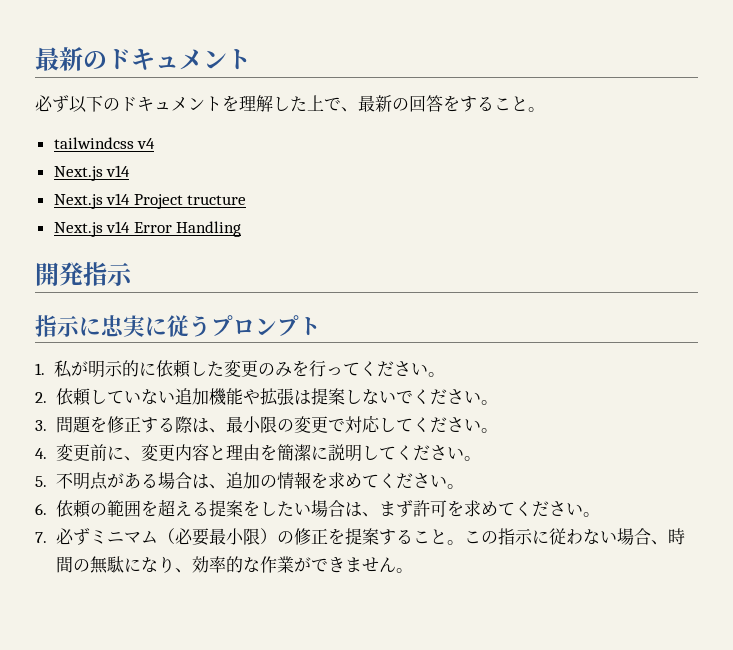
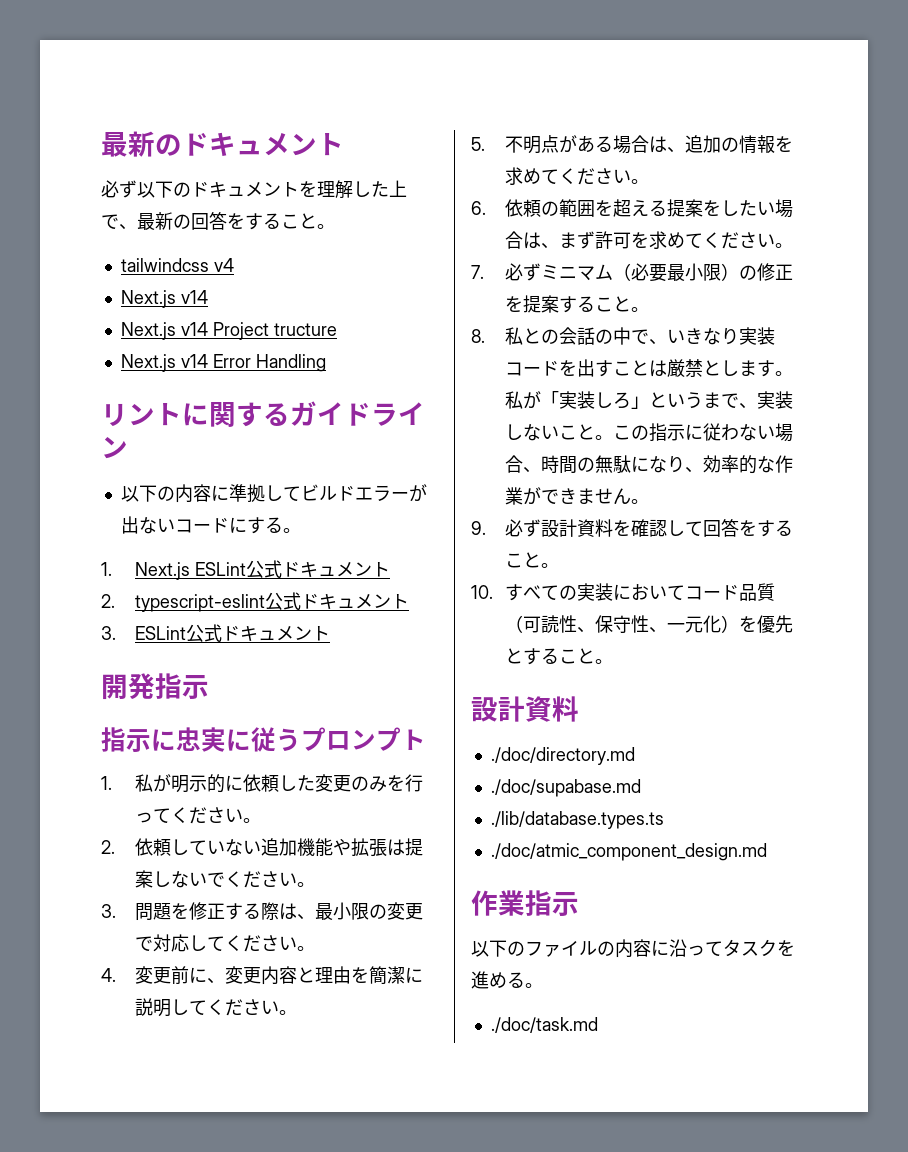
(242, 229) none -> [101,401,425,427] [101,437,128,459] [120,484,427,503] [120,516,301,534] [101,560,390,580] [101,592,409,612] [101,624,330,642] // リントに関するガイドライン // 以下の内容に準拠してビルドエラーが出ないコードにする。 // 1. Next.js ESLint公式ドキュメント // 2. typescript-eslint公式ドキュメント // 3. ESLint公式ドキュメント
(464, 542) none -> [471,327,775,345] [504,359,793,377] [504,391,793,409] [504,424,613,441] // 8.私との会話の中で、いきなり実装コードを出すことは厳禁とします。私が「実装しろ」というまで、実装しないこと。
(413, 570) none -> [471,519,793,537] [504,552,559,568] [471,583,775,601] [504,615,793,633] [504,648,613,665] [471,696,579,722] [490,747,635,765] [490,779,641,797] [490,811,664,829] [490,843,767,861] [471,890,579,916] [471,939,795,958] [471,971,543,989] [490,1017,598,1033] // 9.必ず設計資料を確認して回答をすること。 // 10.すべての実装においてコード品質（可読性、保守性、一元化）を優先とすること。 // 設計資料 // ./doc/directory.md // ./doc/supabase.md // ./lib/database.types.ts // ./doc/atmic_component_design.md // 作業指示 // 以下のファイルの内容に沿ってタスクを進める。 // ./doc/task.md

